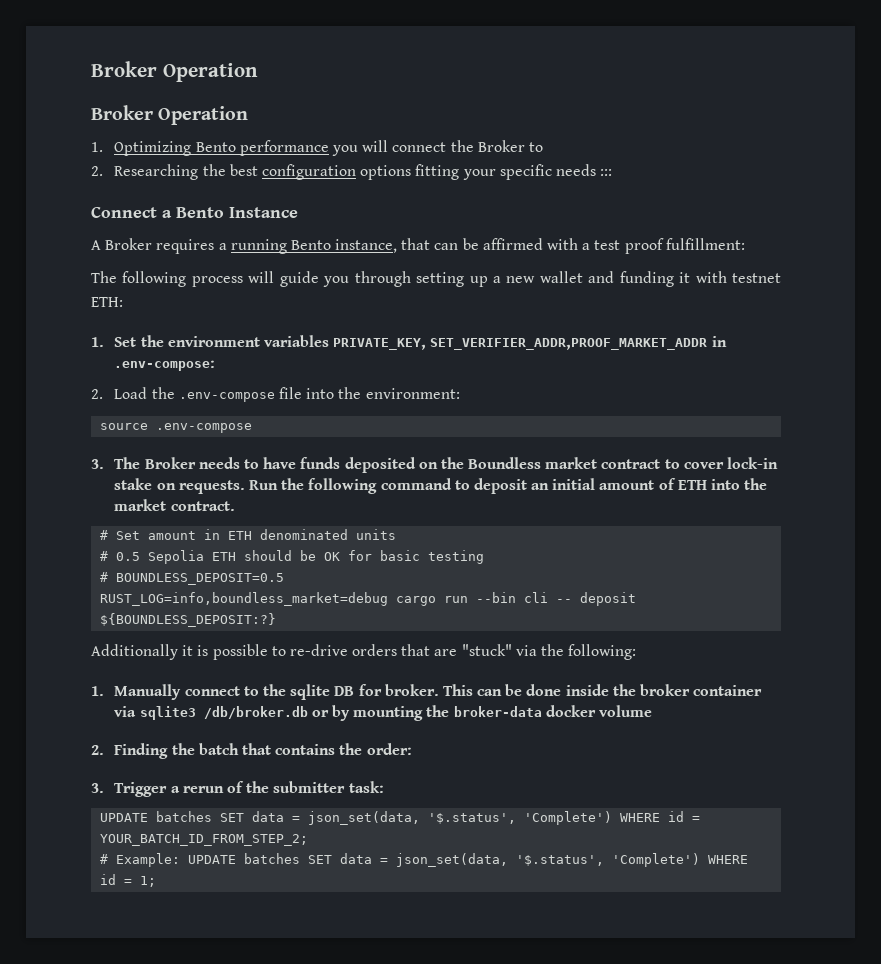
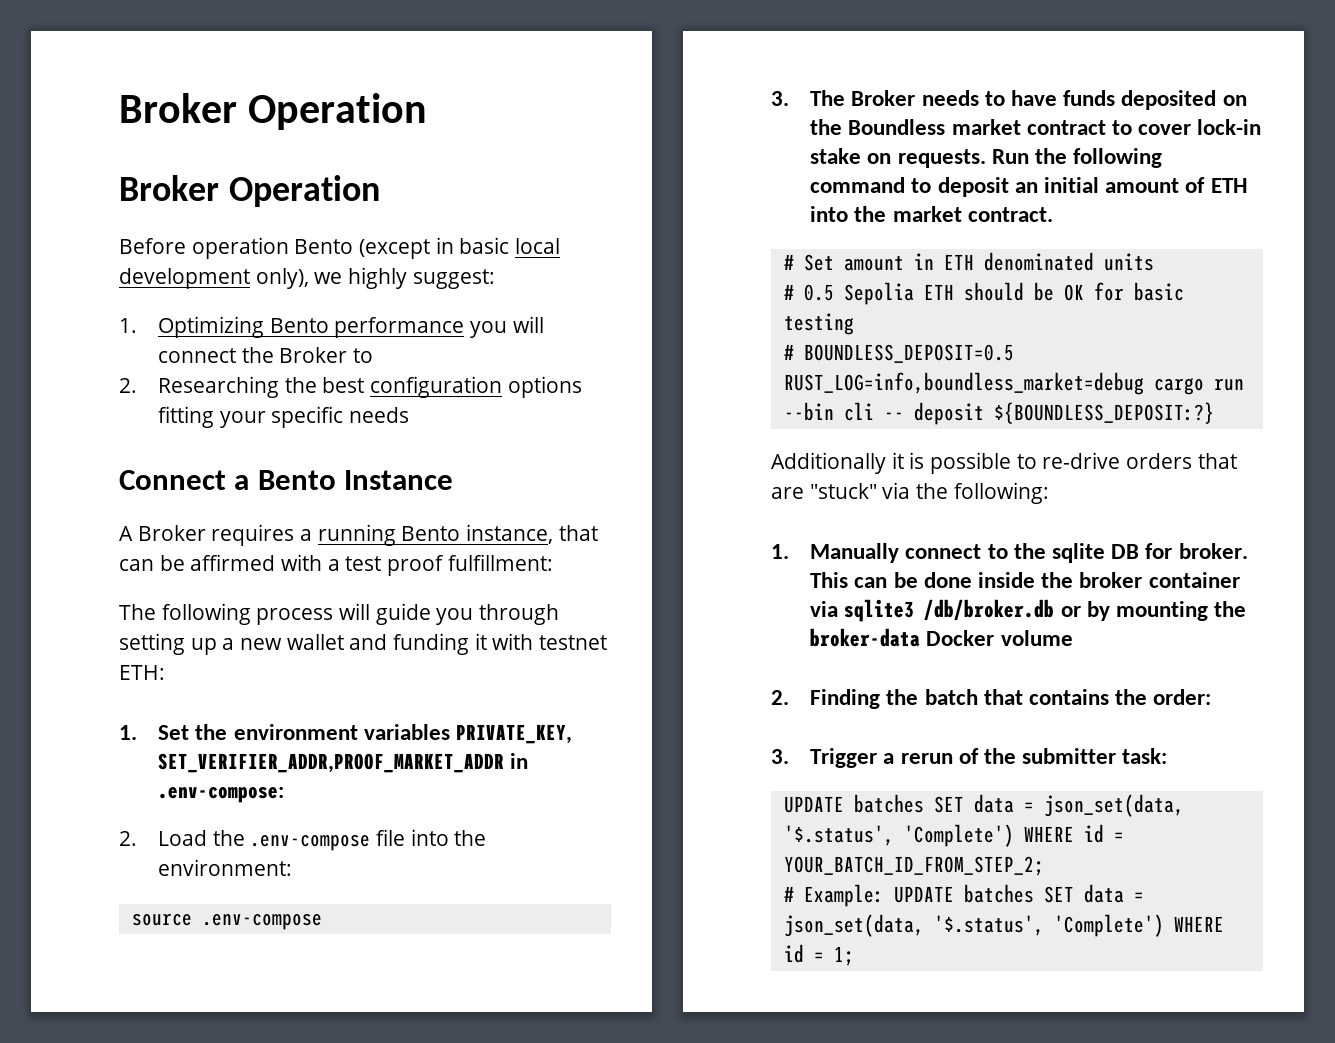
(249, 115) none -> [119,237,561,259] [119,267,495,289] // Before operation Bento (except in basic local development only), we highly suggest:
[600,169,613,176] ::: -> (410, 415) none
[545,705,596,717] docker -> [926,630,995,646] Docker

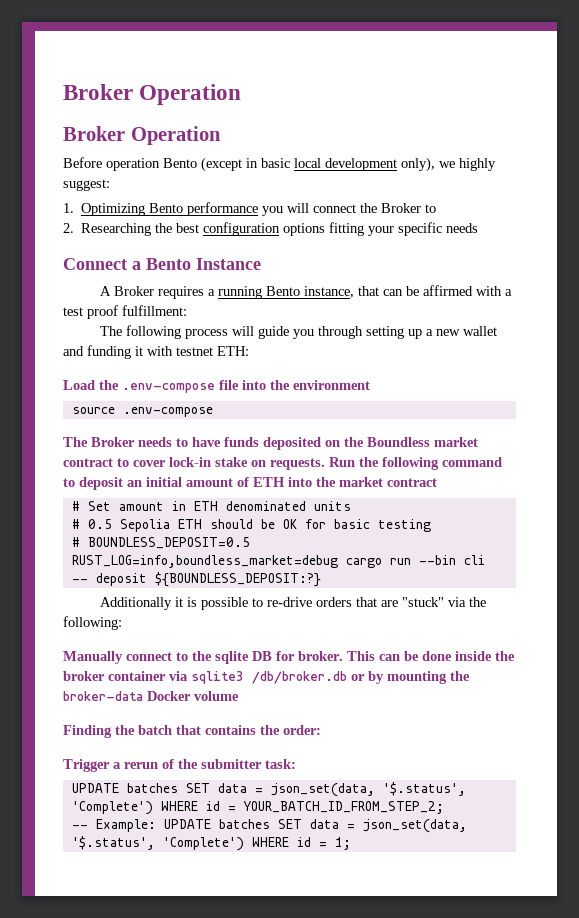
[119,724,572,744] [158,753,529,773] [158,786,285,803] [119,831,137,846] 1. Set the environment variables PRIVATE_KEY, SET_VERIFIER_ADDR,PROOF_MARKET_ADDR in .env-compose: // 2. -> (249, 351) none
[158,859,293,876] environment: -> [293,380,370,390] environment
[771,91,789,106] 3. -> (213, 412) none
[967,207,1053,222] contract. -> [387,478,437,487] contract
[771,544,789,559] 1. -> (122, 623) none
[771,690,789,705] 2. -> (239, 696) none
[771,749,789,764] 3. -> (321, 730) none
[783,886,794,902] # -> [71,825,88,829] --

